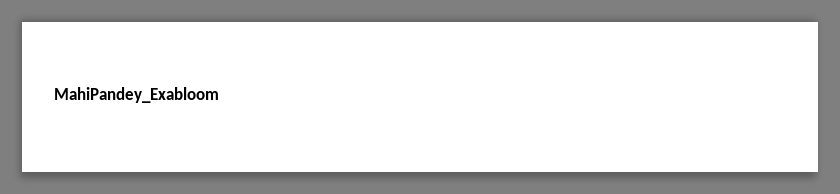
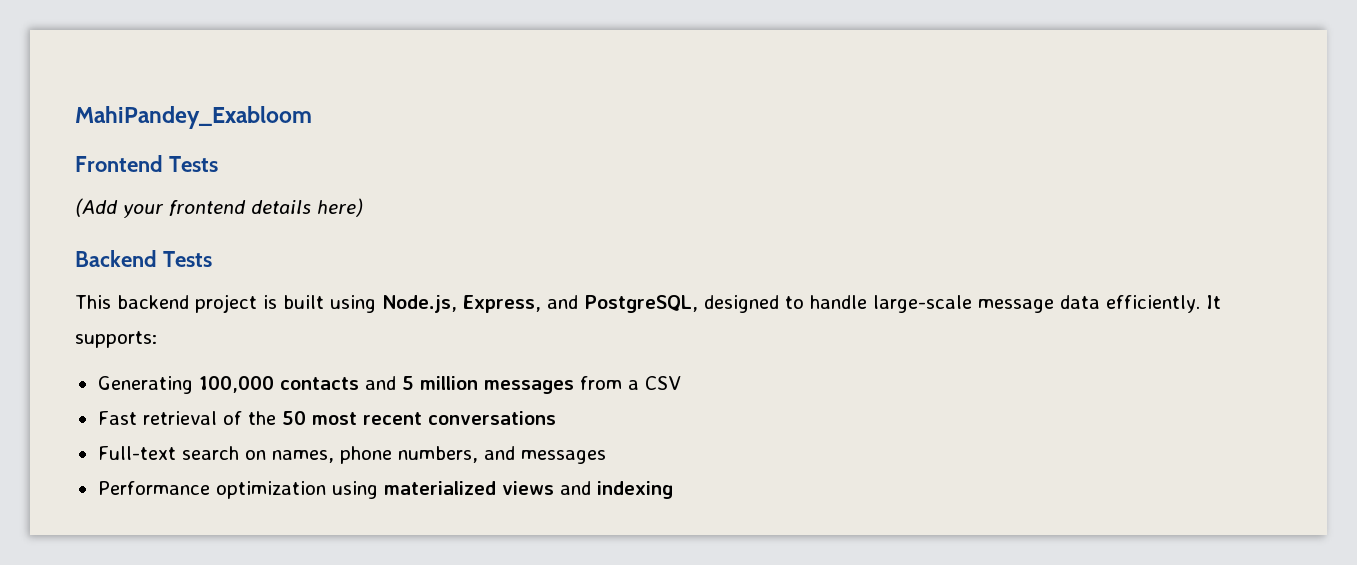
(219, 95) none -> [75,155,218,172] [75,198,363,218] [75,250,212,267] [75,294,1221,313] [75,331,157,348] [97,376,681,394] [97,411,556,425] [97,446,606,464] [97,481,673,499] // Frontend Tests // (Add your frontend details here) // Backend Tests // This backend project is built using Node.js, Express, and PostgreSQL, designed to handle large-scale message data efficiently. It supports: // Generating 100,000 contacts and 5 million messages from a CSV // Fast retrieval of the 50 most recent conversations // Full-text search on names, phone numbers, and messages // Performance optimization using materialized views and indexing

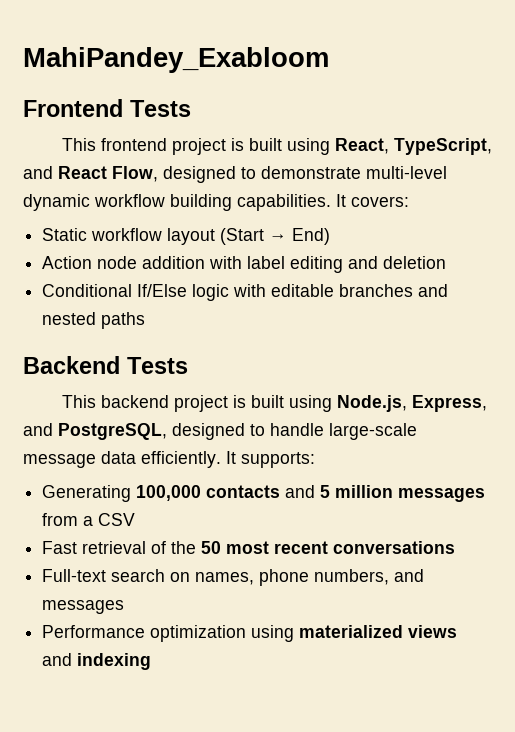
[75,198,363,218] (Add your frontend details here) -> [61,138,492,155] [23,166,447,183] [23,194,409,211] [42,228,331,245] [42,256,447,273] [42,284,449,301] [42,312,146,329] This frontend project is built using React, TypeScript, and React Flow, designed to demonstrate multi-level dynamic workflow building capabilities. It covers: // Static workflow layout (Start → End) // Action node addition with label editing and deletion // Conditional If/Else logic with editable branches and nested paths

